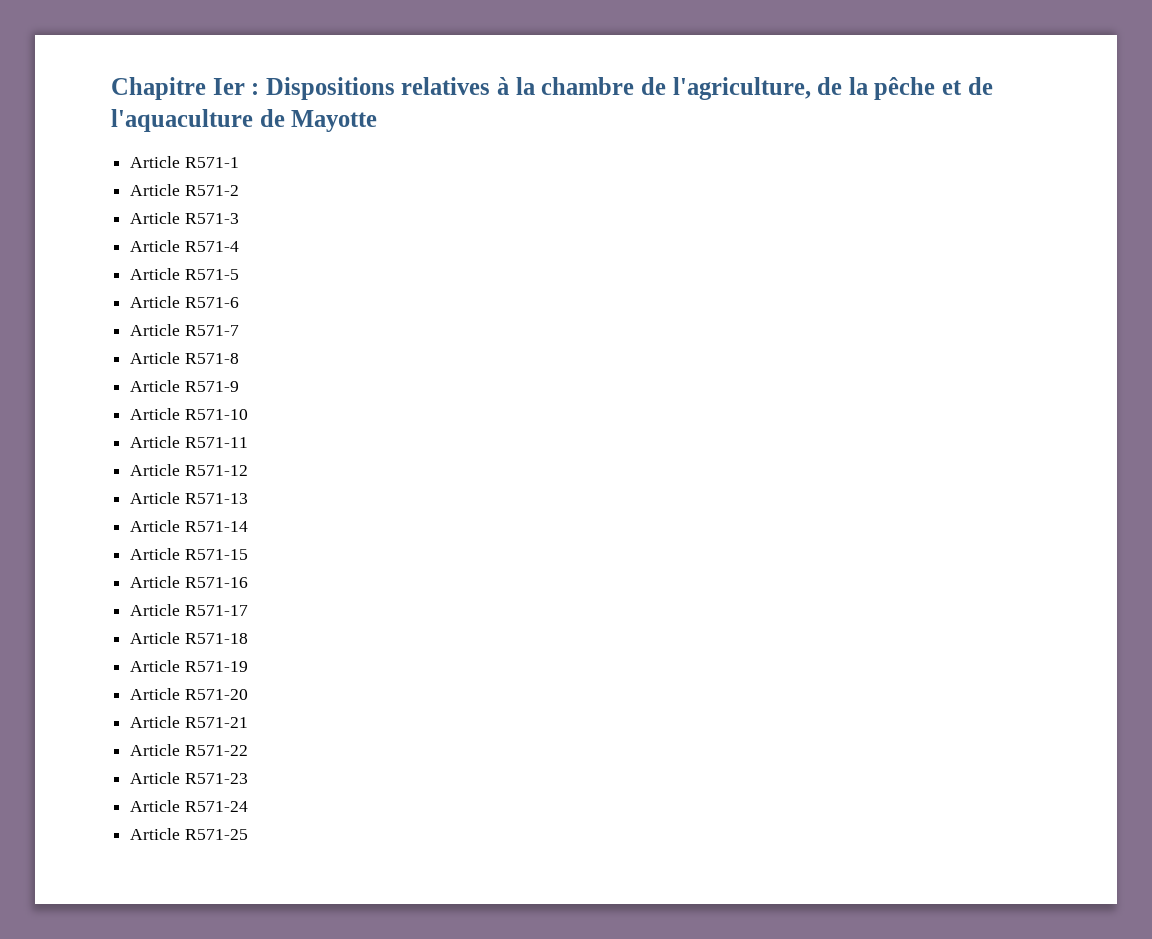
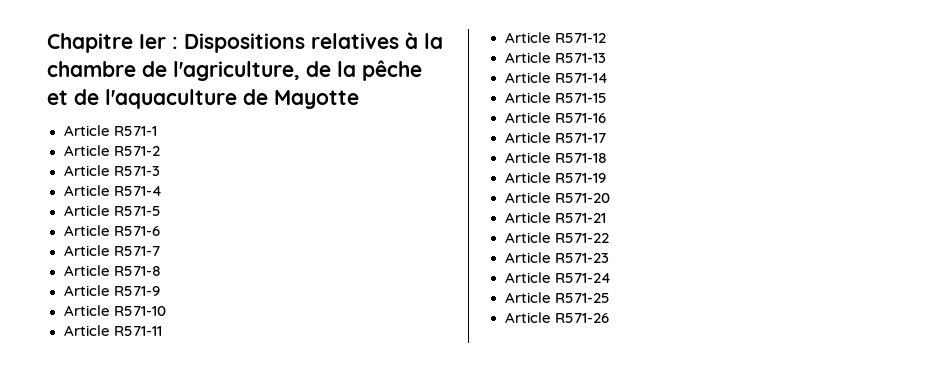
(248, 834) none -> [504,312,609,323] // Article R571-26

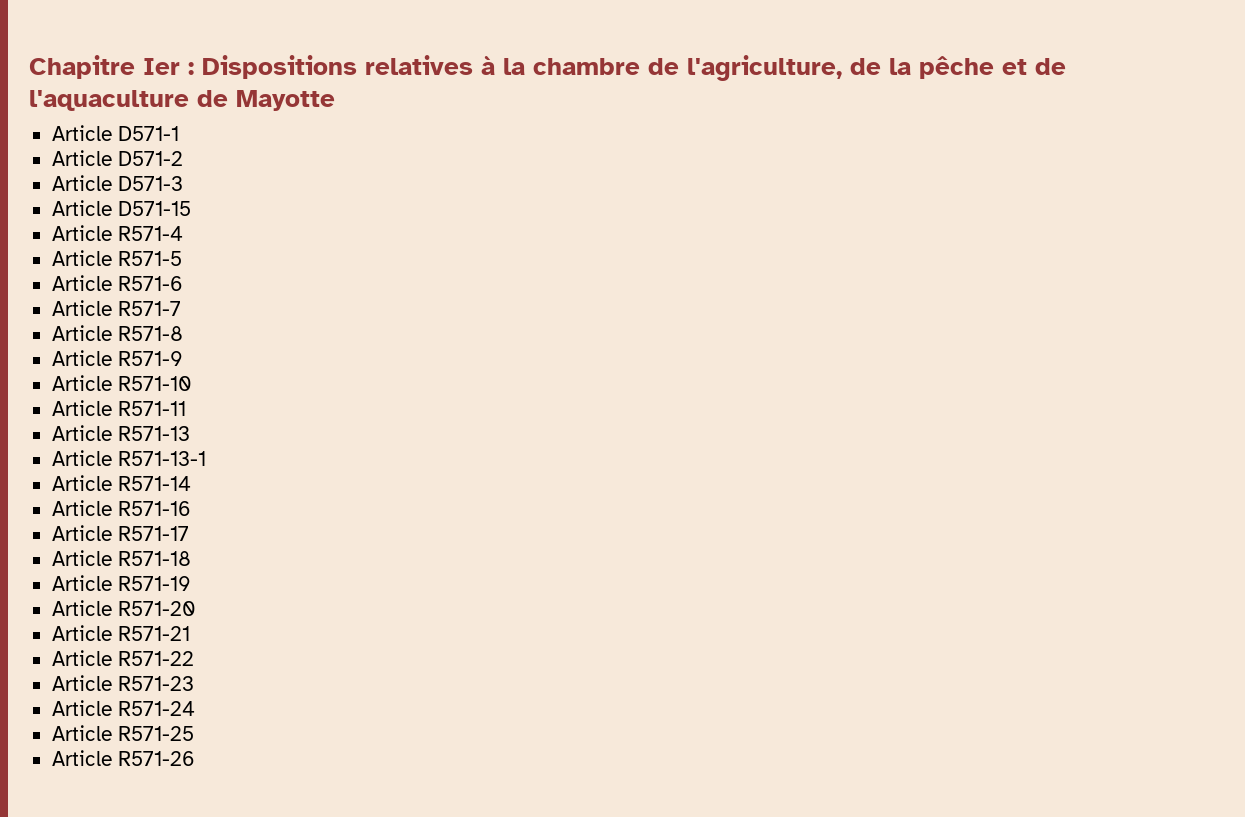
[113,126,157,136] [63,145,160,156] [63,165,160,176] R571-1 // Article R571-2 // Article R571-3 -> [117,126,179,141] [51,150,183,166] [51,175,183,191] [51,200,191,216] D571-1 // Article D571-2 // Article D571-3 // Article D571-15
[504,32,606,43] // Article R571-12 -> (186, 408) none
[554,73,608,83] [504,92,607,103] R571-14 // Article R571-15 -> [117,451,206,466] [51,475,191,491] R571-13-1 // Article R571-14

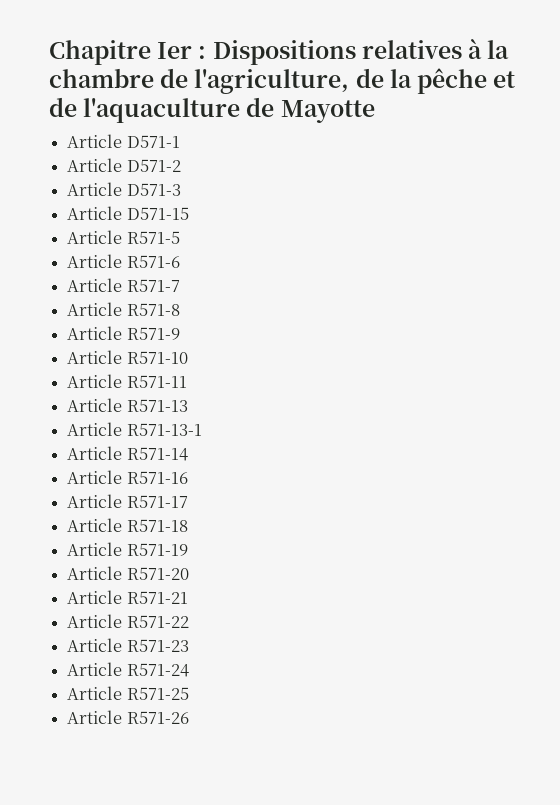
[51,225,183,241] // Article R571-4 -> (189, 213) none

